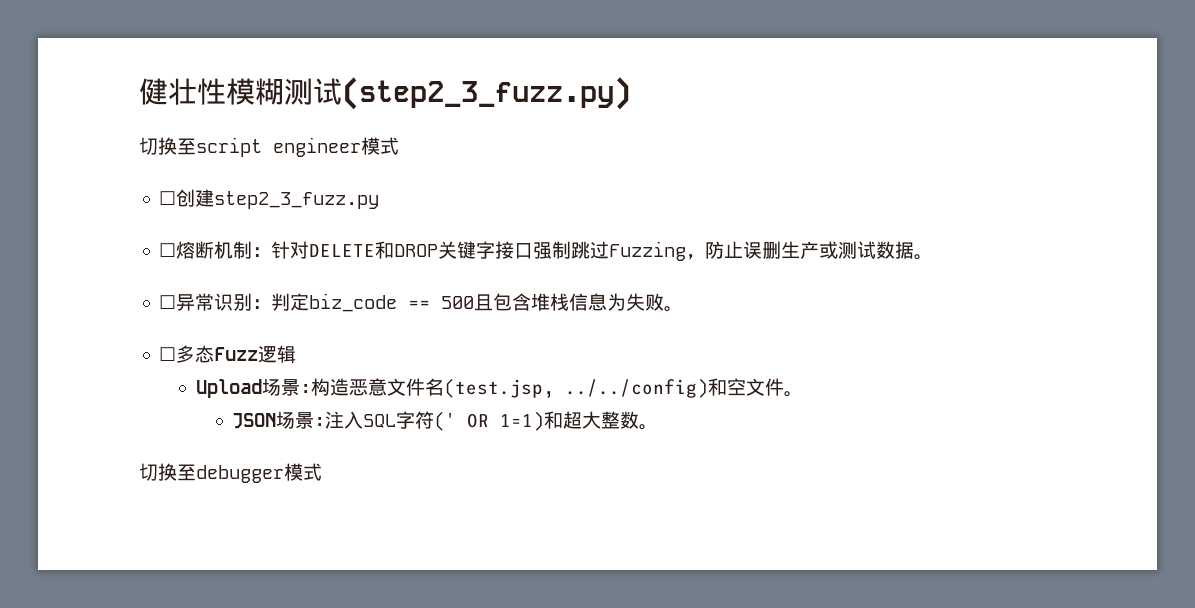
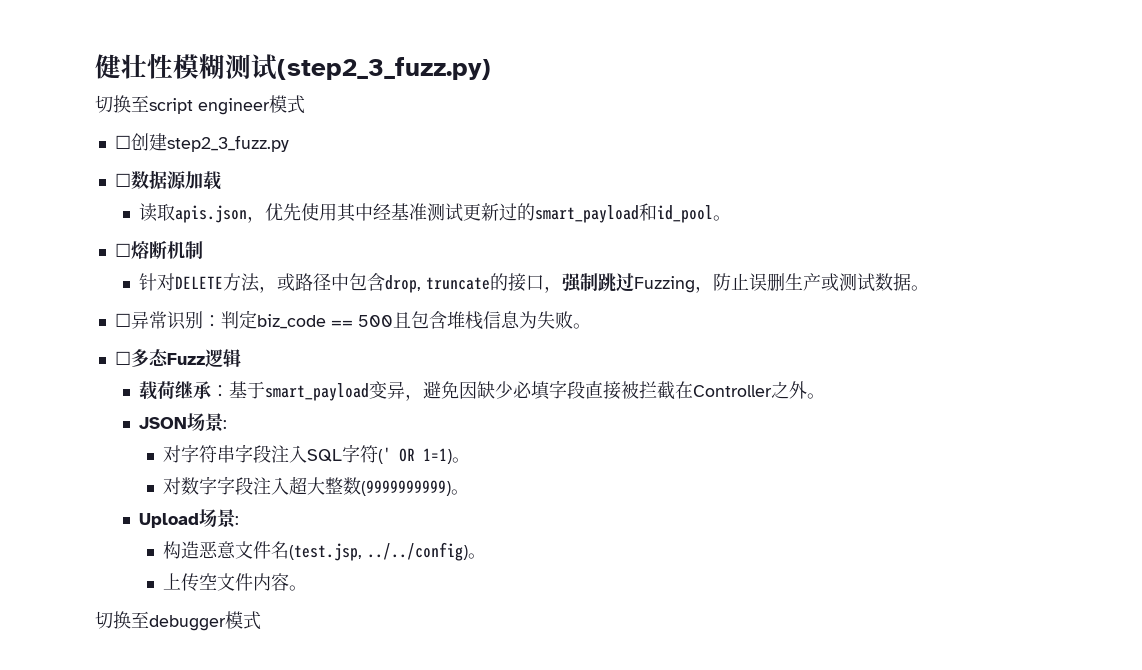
(380, 200) none -> [114,170,222,190] [138,203,731,223] // ☐数据源加载 // 读取apis.json，优先使用其中经基准测试更新过的smart_payload和id_pool。
[252,247,272,257] ： -> (203, 250) //
[375,241,534,259] 和DROP关键字接口 -> [222,273,562,293] 方法，或路径中包含drop, truncate的接口，
(297, 354) none -> [138,380,825,401] [138,413,227,432] [163,444,471,464] [163,476,470,496] // 载荷继承：基于smart_payload变异，避免因缺少必填字段直接被拦截在Controller之外。 // JSON场景: // 对字符串字段注入SQL字符(' OR 1=1)。 // 对数字字段注入超大整数(9999999999)。
(311, 389) none -> (239, 520) //
[707,378,803,397] [232,411,640,431] 和空文件。 // JSON场景:注入SQL字符(' OR 1=1)和超大整数 -> [468,553,487,559] [163,573,290,592] 。 // 上传空文件内容

